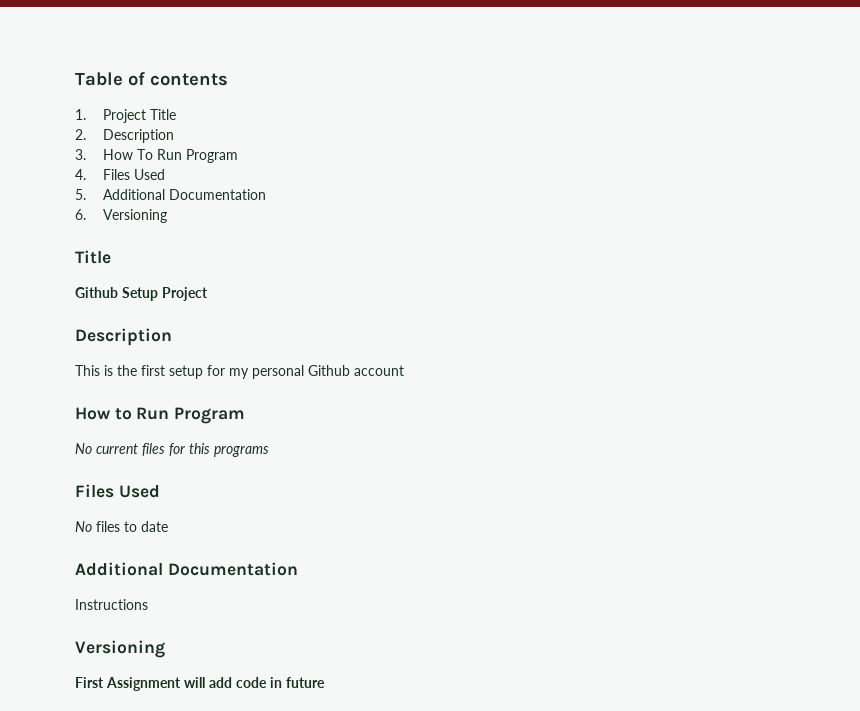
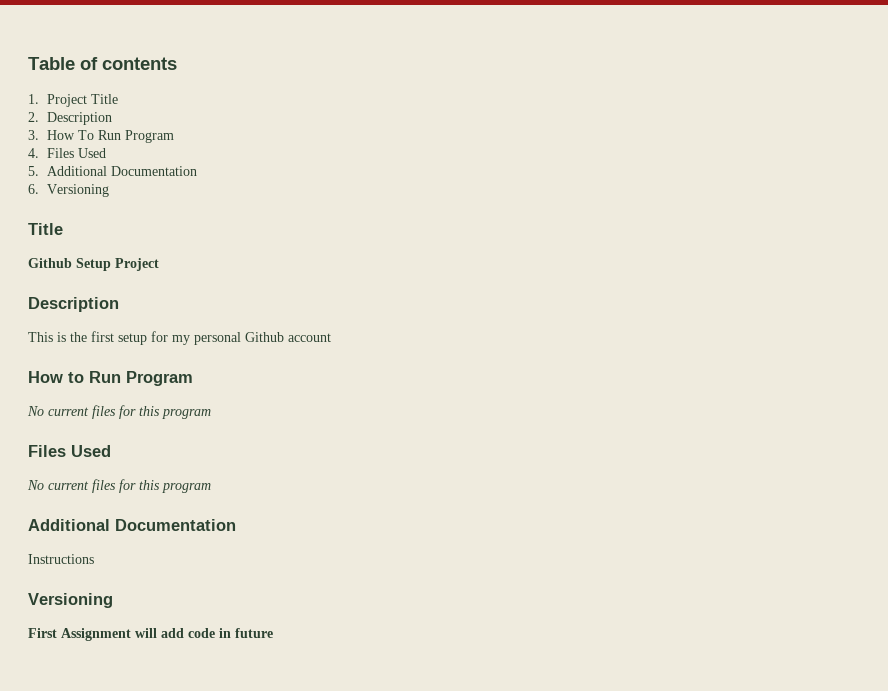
[214,446,269,457] programs -> [162,409,211,419] program
[96,521,168,532] files to date -> [48,479,211,493] current files for this program

